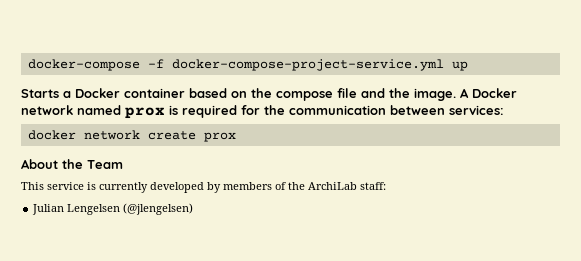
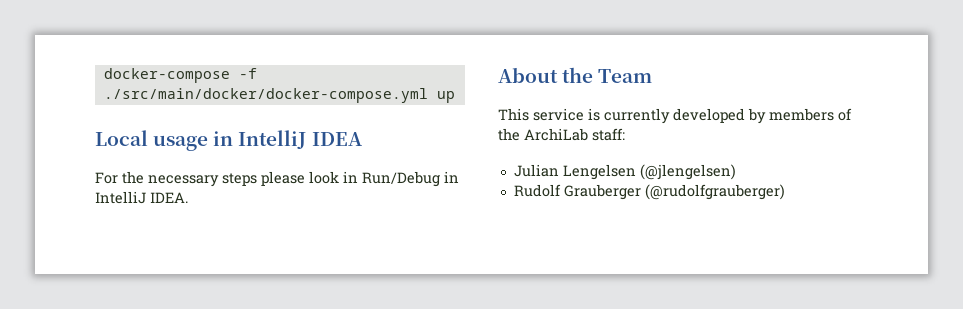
[171,59,444,71] docker-compose-project-service.yml -> [103,88,428,103] ./src/main/docker/docker-compose.yml
[21,88,517,101] [21,105,504,119] [27,130,236,142] Starts a Docker container based on the compose file and the image. A Docker network named prox is required for the communication between services: // docker network create prox -> [95,130,362,151] [95,171,459,187] [95,191,188,204] Local usage in IntelliJ IDEA // For the necessary steps please look in Run/Debug in IntelliJ IDEA.
(194, 209) none -> [513,184,785,200] // Rudolf Grauberger (@rudolfgrauberger)

